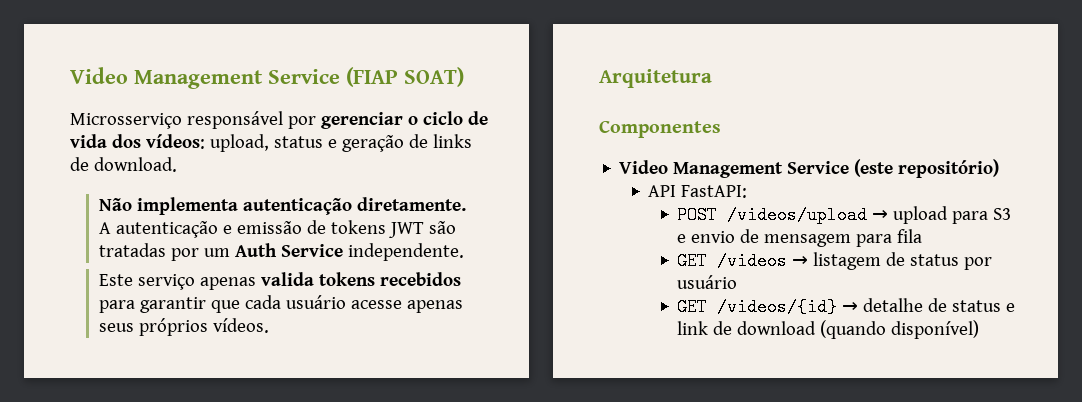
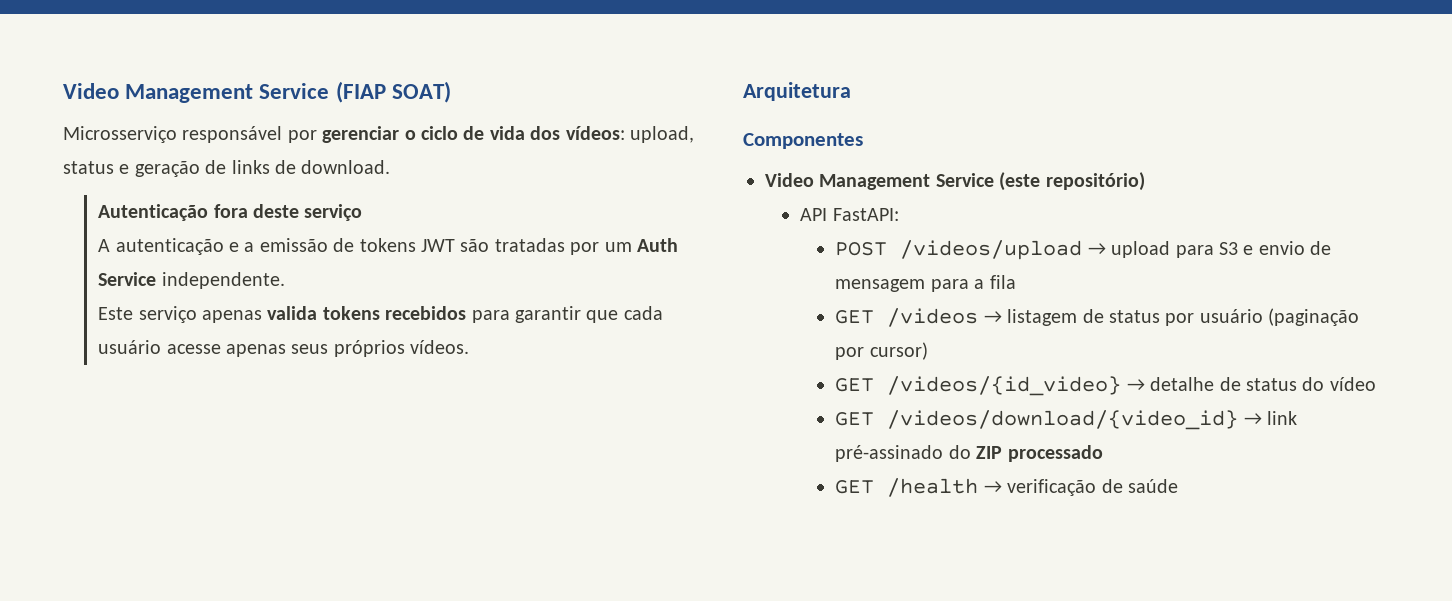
[98,197,466,215] Não implementa autenticação diretamente. -> [98,204,363,221] Autenticação fora deste serviço
(232, 229) none -> [244,242,255,252] a
(893, 240) none -> [974,279,985,289] a
[677,298,838,316] // GET /videos/{id} -> [1268,308,1360,326] [835,342,928,360] [835,376,1122,396] (paginação por cursor) // GET /videos/{id_video}
[1006,303,1016,312] [677,320,980,339] e link de download (quando disponível) -> [1302,377,1376,391] [835,410,1298,430] [835,445,1103,462] [835,478,1178,497] do vídeo // GET /videos/download/{video_id} → link pré-assinado do ZIP processado // GET /health → verificação de saúde

